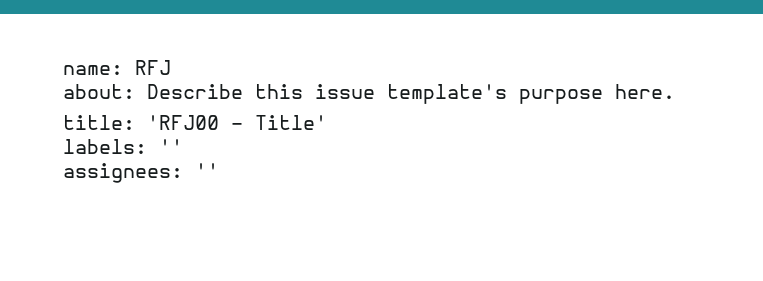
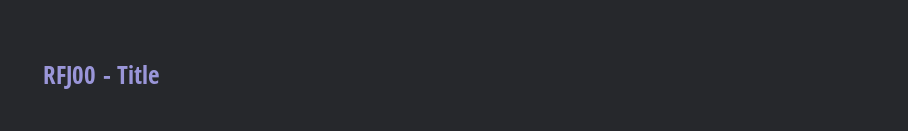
[63,60,171,75] [63,84,675,104] [63,115,327,130] [63,139,183,154] [63,163,219,183] name: RFJ // about: Describe this issue template's purpose here. // title: 'RFJ00 - Title' // labels: '' // assignees: '' -> [43,65,161,89] RFJ00 - Title

